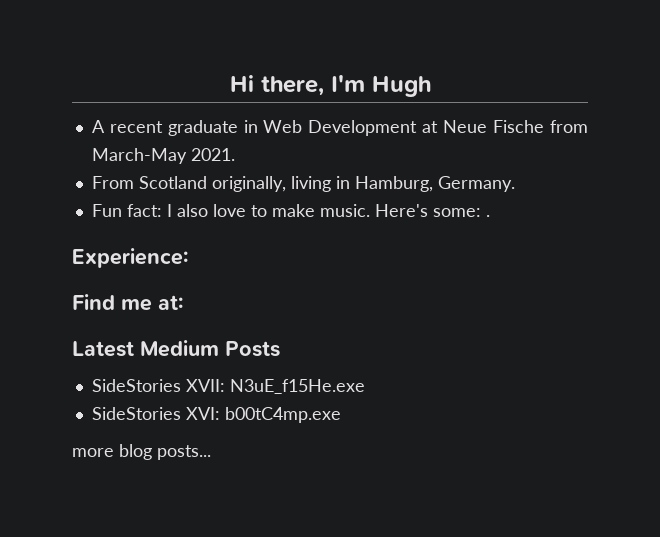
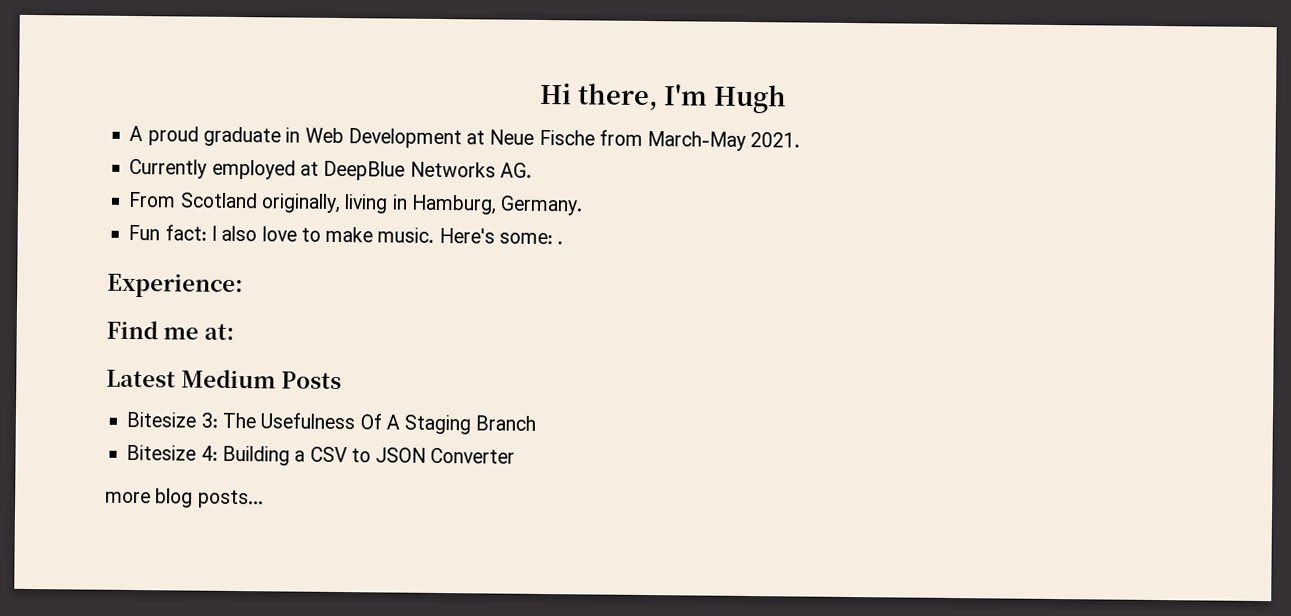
[109,121,163,133] recent -> [147,126,199,146] proud
(235, 154) none -> [129,158,532,181] // Currently employed at DeepBlue Networks AG.
[91,379,365,394] [91,407,341,423] SideStories XVII: N3uE_f15He.exe // SideStories XVI: b00tC4mp.exe -> [126,411,537,435] [126,444,516,466] Bitesize 3: The Usefulness Of A Staging Branch // Bitesize 4: Building a CSV to JSON Converter

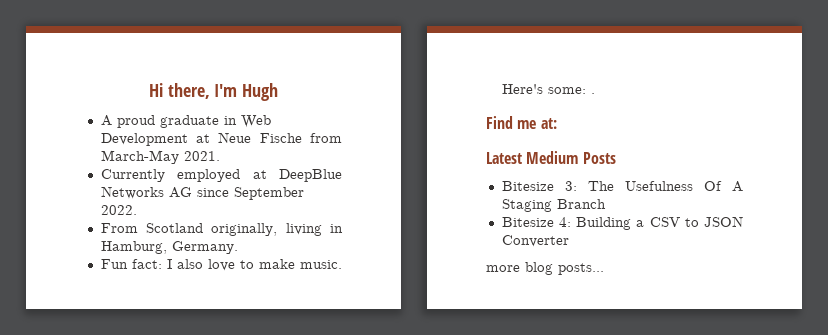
[499,162,532,178] AG. -> [168,187,304,200] [100,205,137,215] AG since September 2022.
[107,272,243,299] // Experience: -> (595, 93) none

